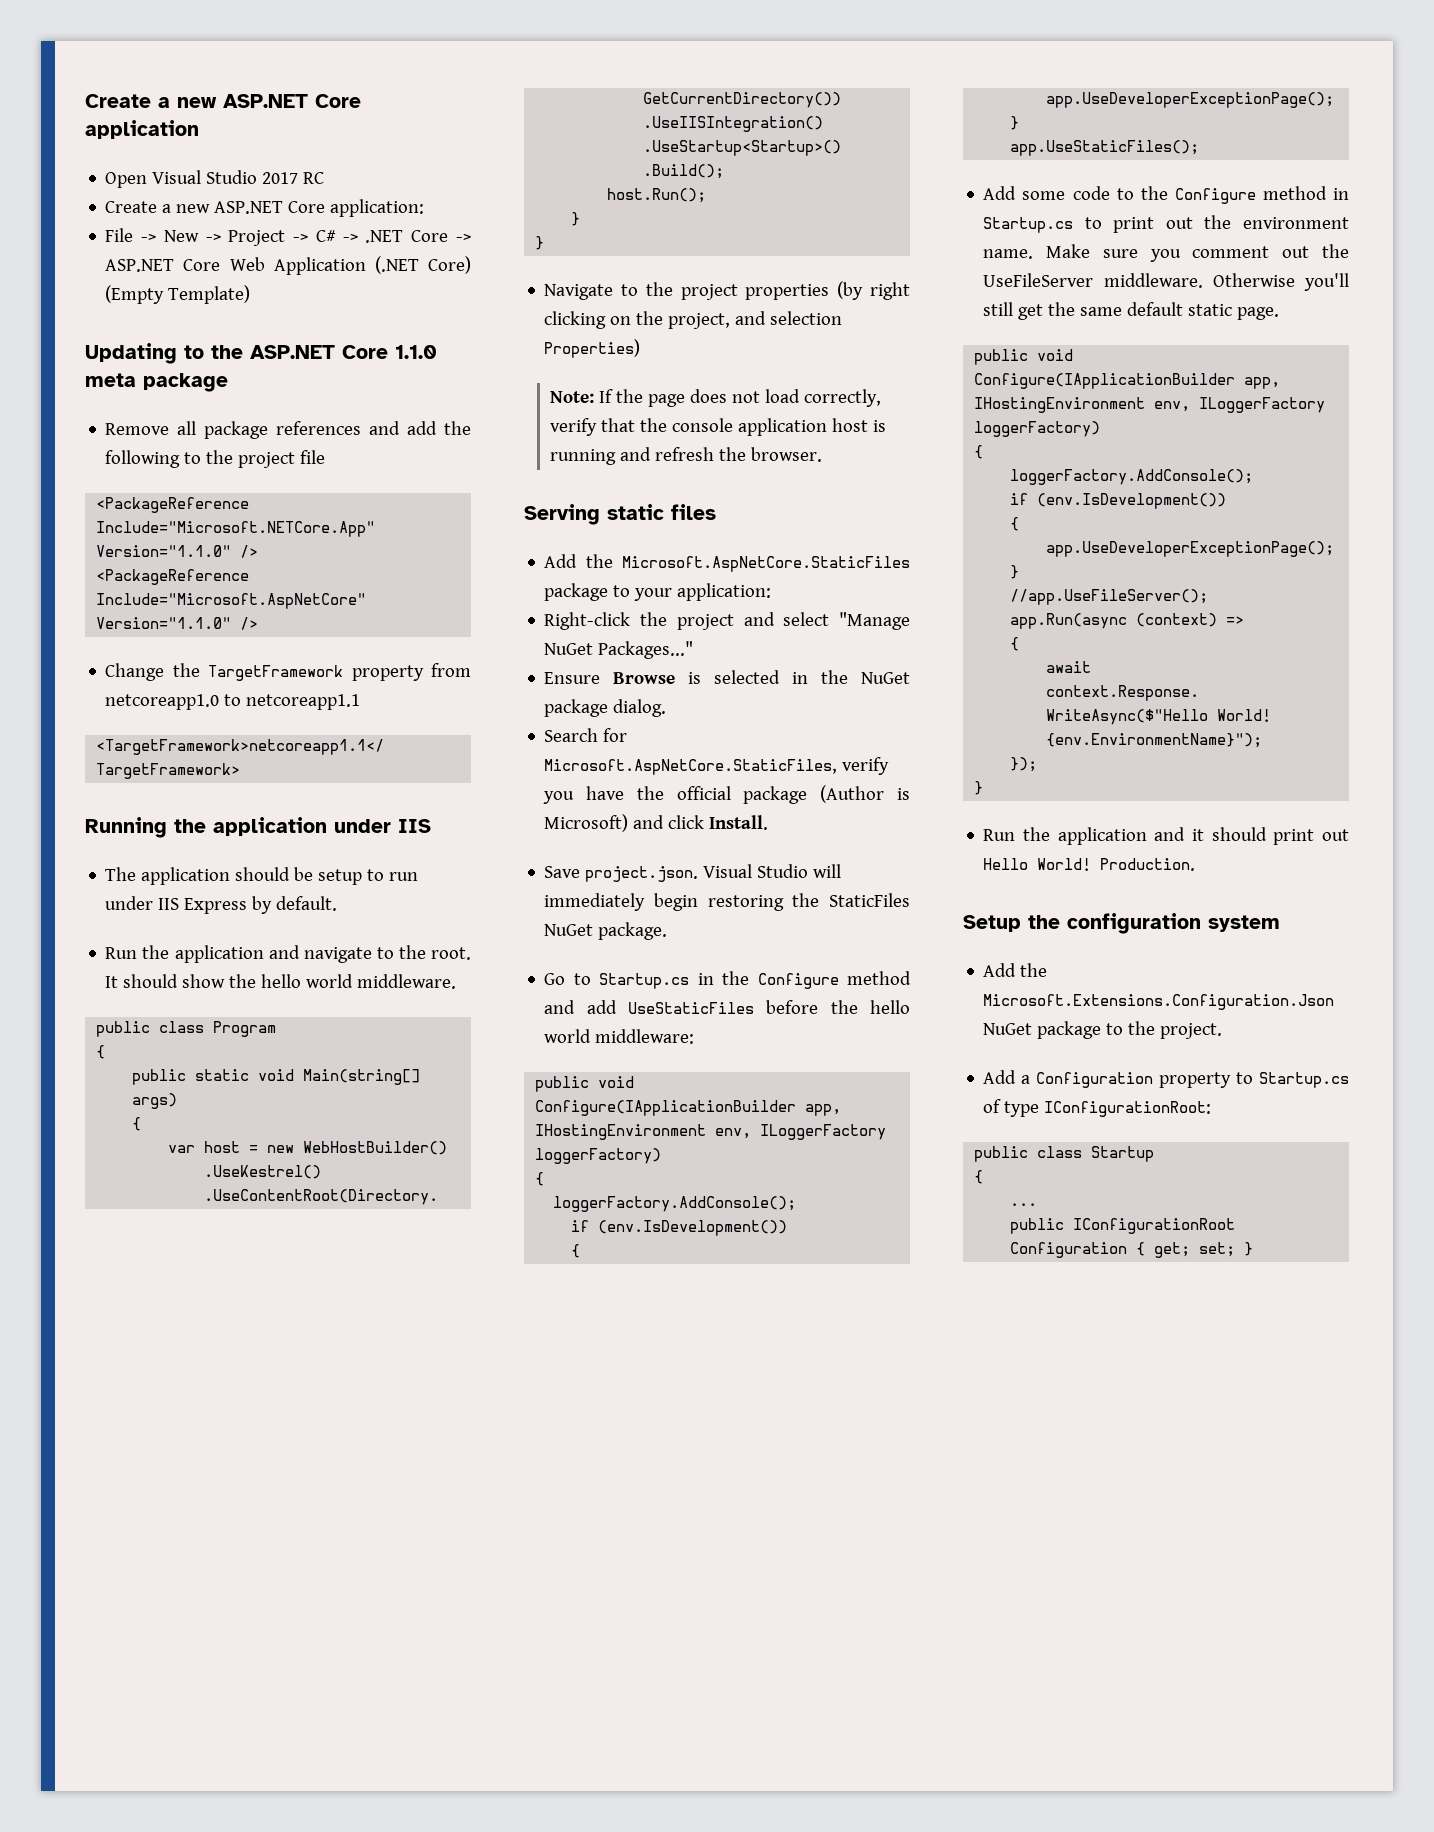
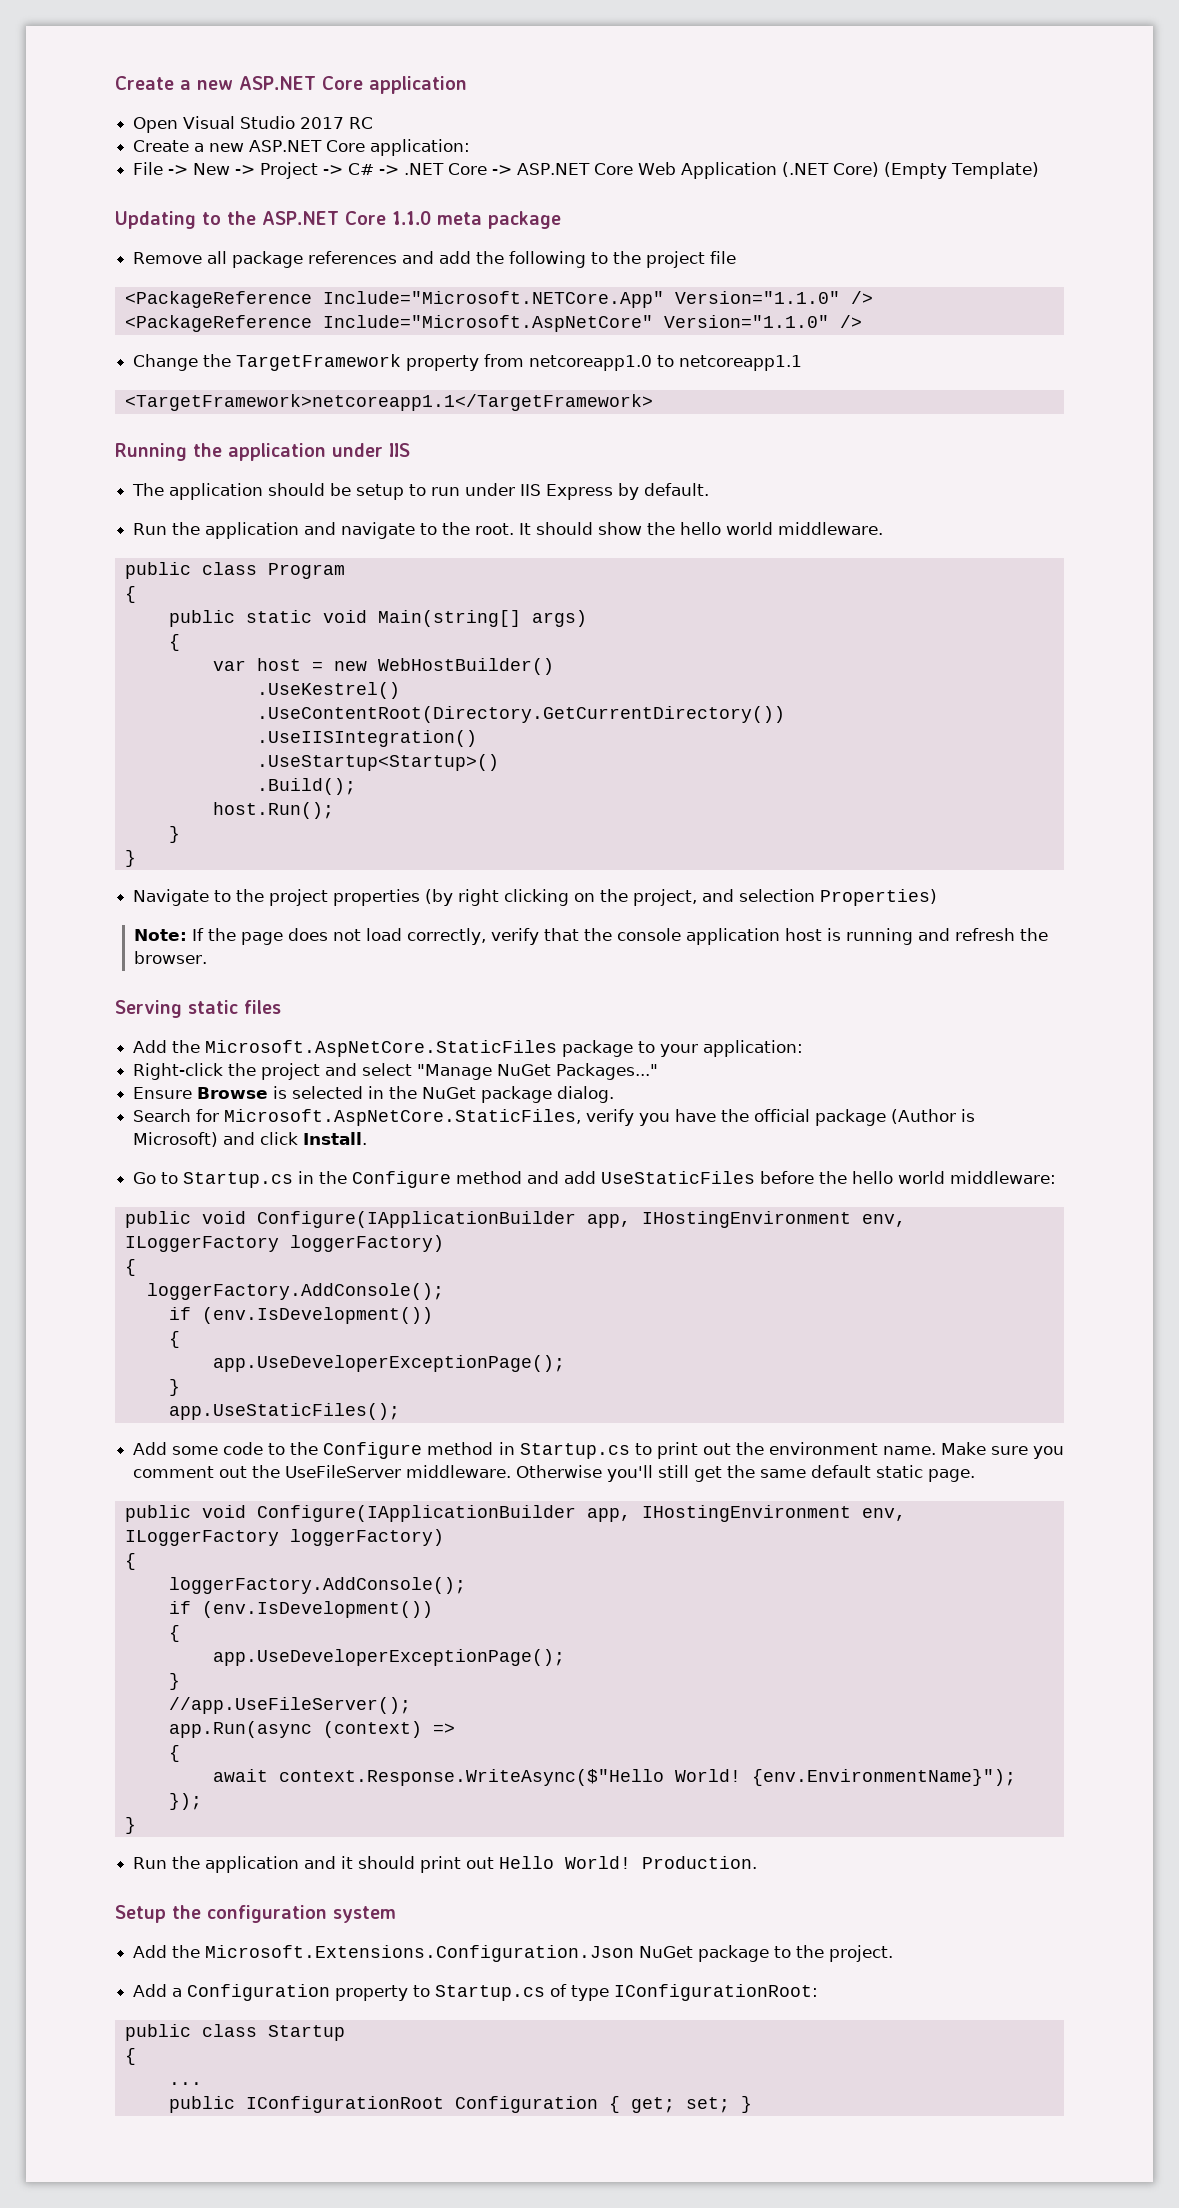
[544,864,842,882] [544,893,910,911] [544,922,668,940] // Save project.json. Visual Studio will immediately begin restoring the StaticFiles NuGet package. -> (368, 1138) none

